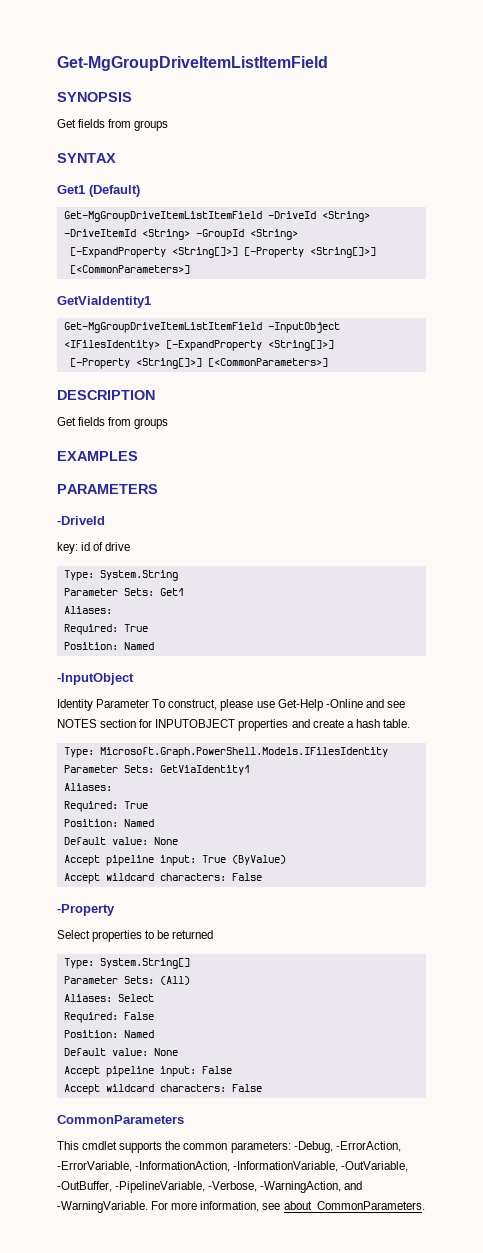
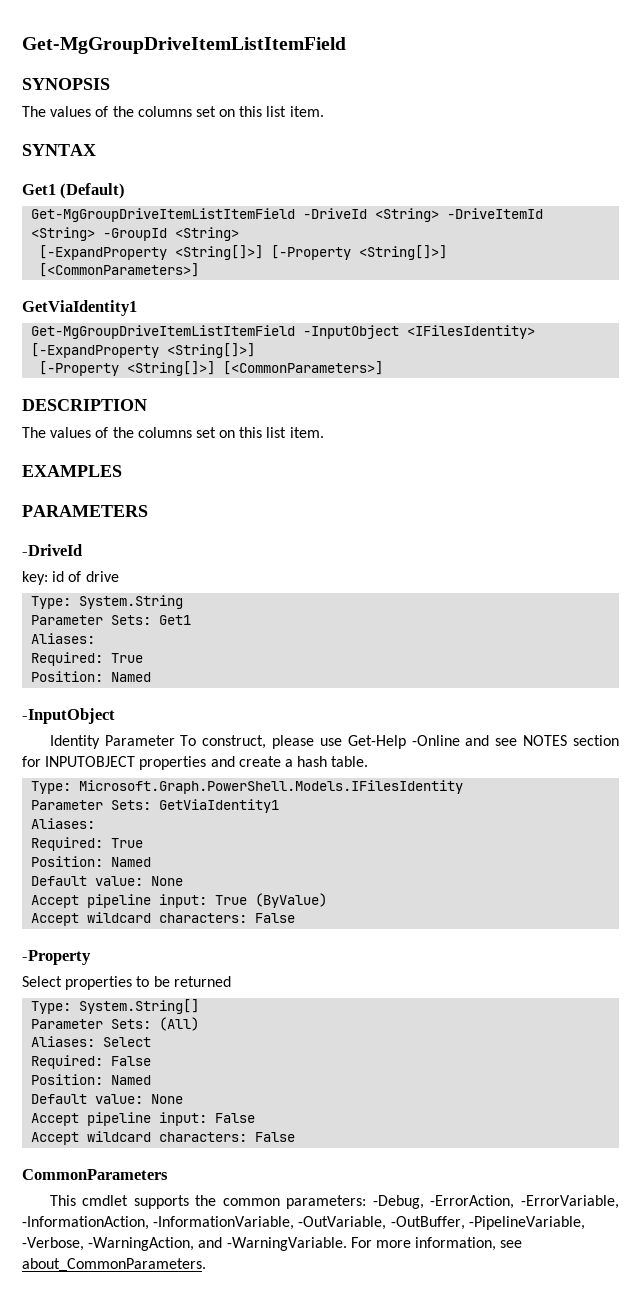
[57,119,169,131] Get fields from groups -> [22,106,324,117] The values of the columns set on this list item.
[57,417,169,429] Get fields from groups -> [22,427,324,438] The values of the columns set on this list item.

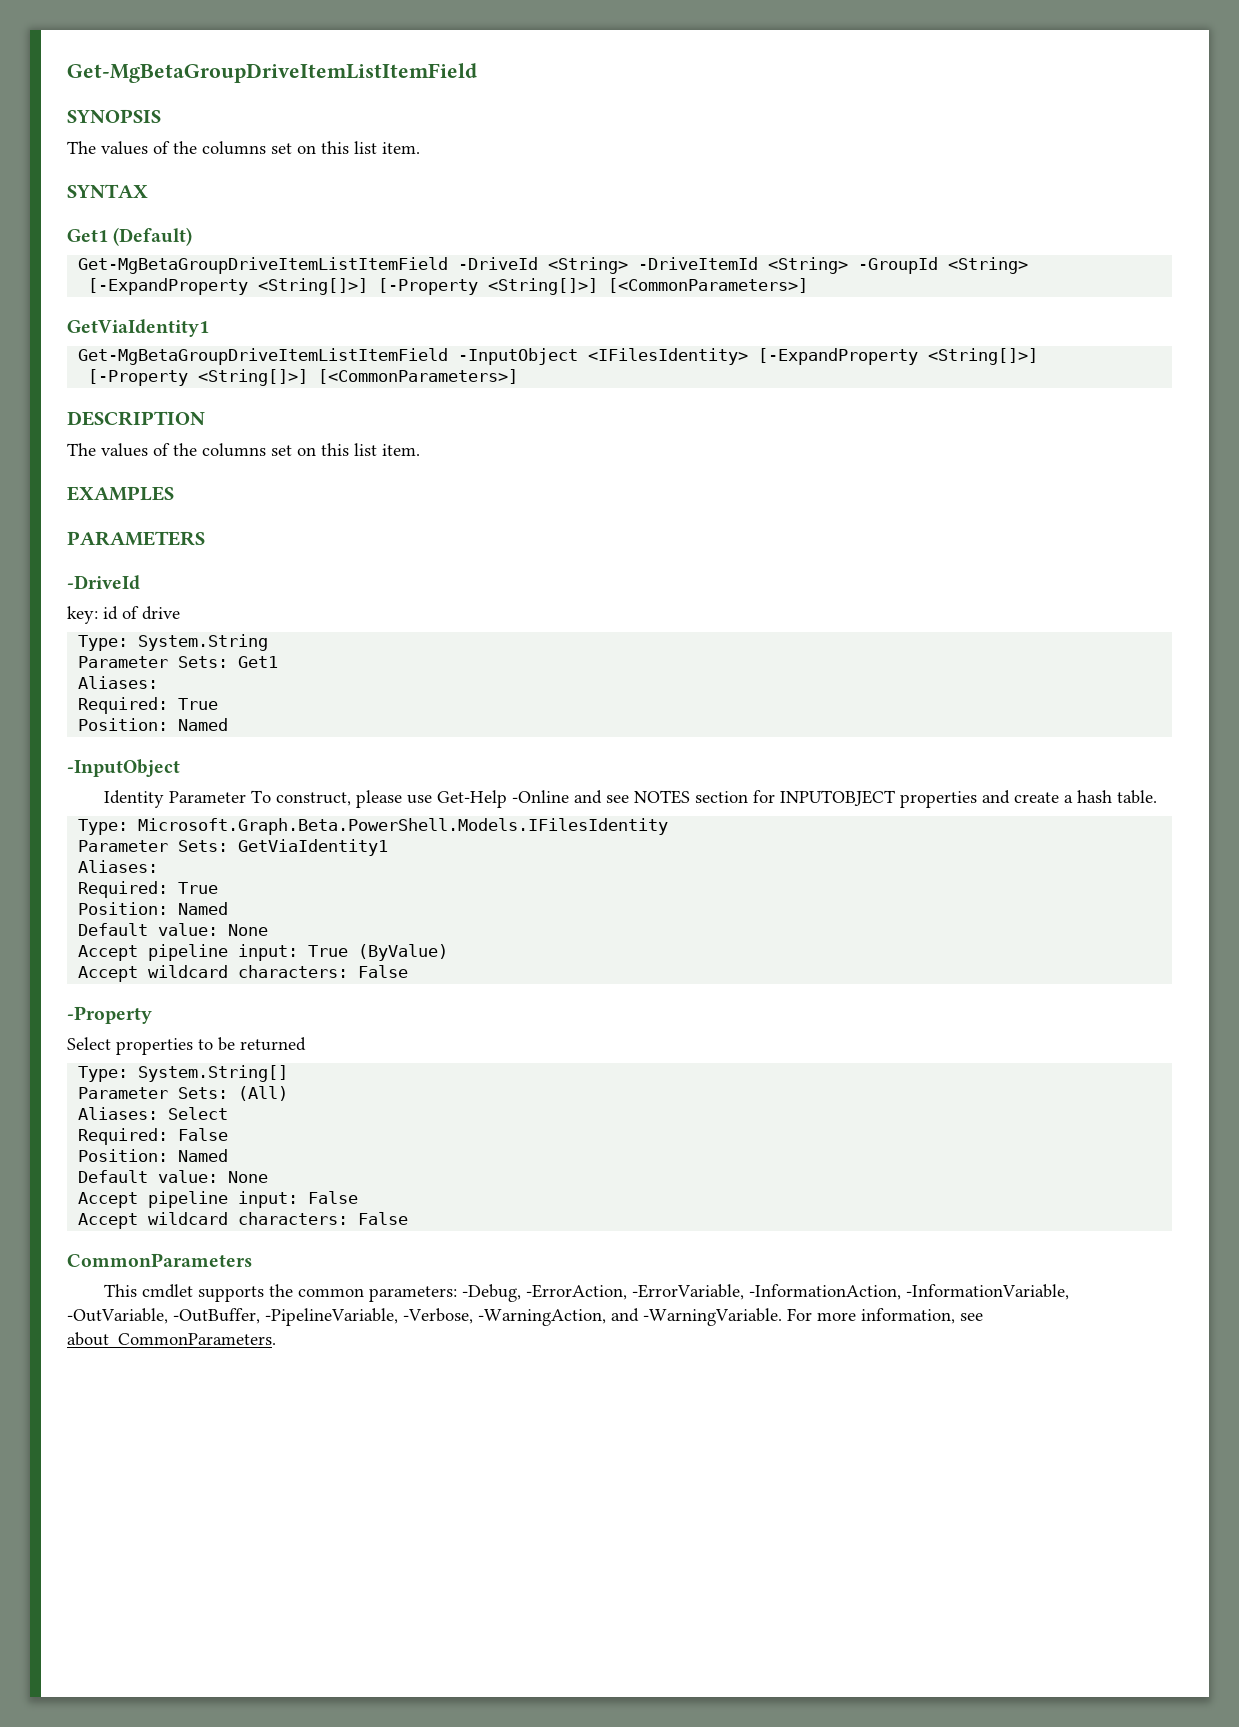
[22,37,346,54] Get-MgGroupDriveItemListItemField -> [67,63,477,83] Get-MgBetaGroupDriveItemListItemField
[31,208,296,222] Get-MgGroupDriveItemListItemField -> [78,257,449,274] Get-MgBetaGroupDriveItemListItemField
[31,325,296,339] Get-MgGroupDriveItemListItemField -> [78,348,449,365] Get-MgBetaGroupDriveItemListItemField
[79,780,464,794] Microsoft.Graph.PowerShell.Models.IFilesIdentity -> [138,818,669,835] Microsoft.Graph.Beta.PowerShell.Models.IFilesIdentity

